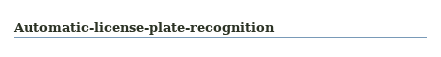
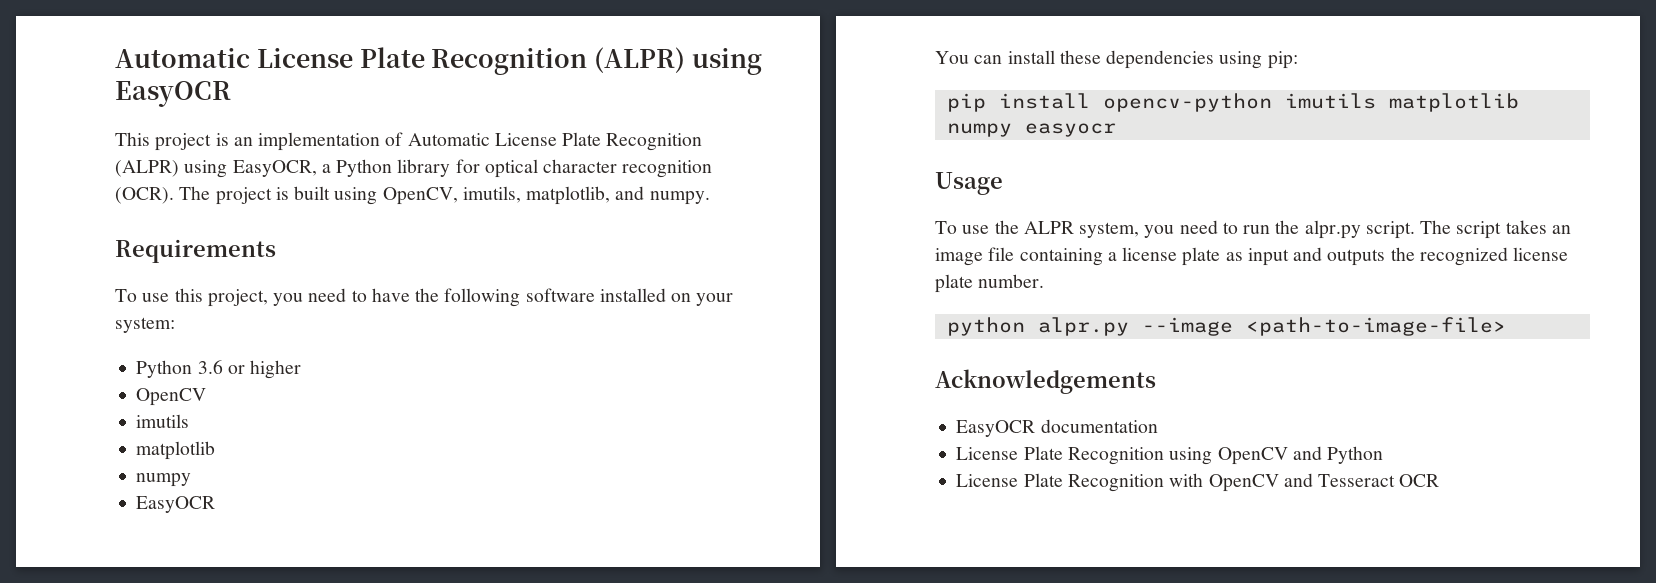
[13,22,275,35] Automatic-license-plate-recognition -> [115,47,762,75] [115,81,231,107] [115,132,703,151] [115,159,713,178] [115,186,710,205] [115,239,276,263] [115,288,734,307] [115,317,175,333] [136,360,302,379] [136,388,207,406] [136,414,190,428] [136,441,216,460] [136,473,192,487] [136,496,216,513] [935,50,1298,69] [946,93,1519,112] [946,123,1116,137] [935,172,1003,195] [935,220,1571,239] [935,247,1569,266] [935,274,1045,293] [946,317,1506,336] [935,369,1156,394] [956,419,1158,437] [956,446,1384,465] [956,473,1440,492] Automatic License Plate Recognition (ALPR) using EasyOCR // This project is an implementation of Automatic License Plate Recognition (ALPR) using EasyOCR, a Python library for optical character recognition (OCR). The project is built using OpenCV, imutils, matplotlib, and numpy. // Requirements // To use this project, you need to have the following software installed on your system: // Python 3.6 or higher // OpenCV // imutils // matplotlib // numpy // EasyOCR // You can install these dependencies using pip: // pip install opencv-python imutils matplotlib numpy easyocr // Usage // To use the ALPR system, you need to run the alpr.py script. The script takes an image file containing a license plate as input and outputs the recognized license plate number. // python alpr.py --image <path-to-image-file> // Acknowledgements // EasyOCR documentation // License Plate Recognition using OpenCV and Python // License Plate Recognition with OpenCV and Tesseract OCR

